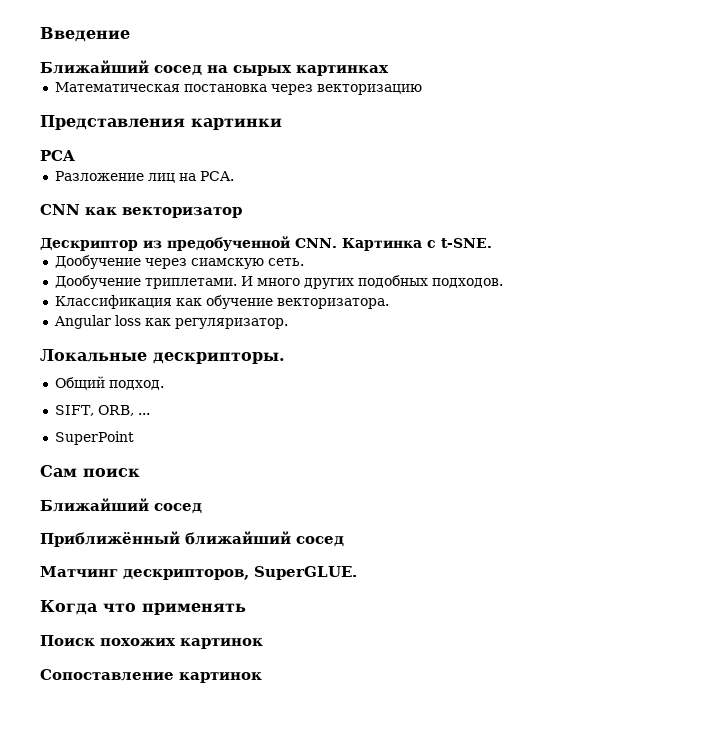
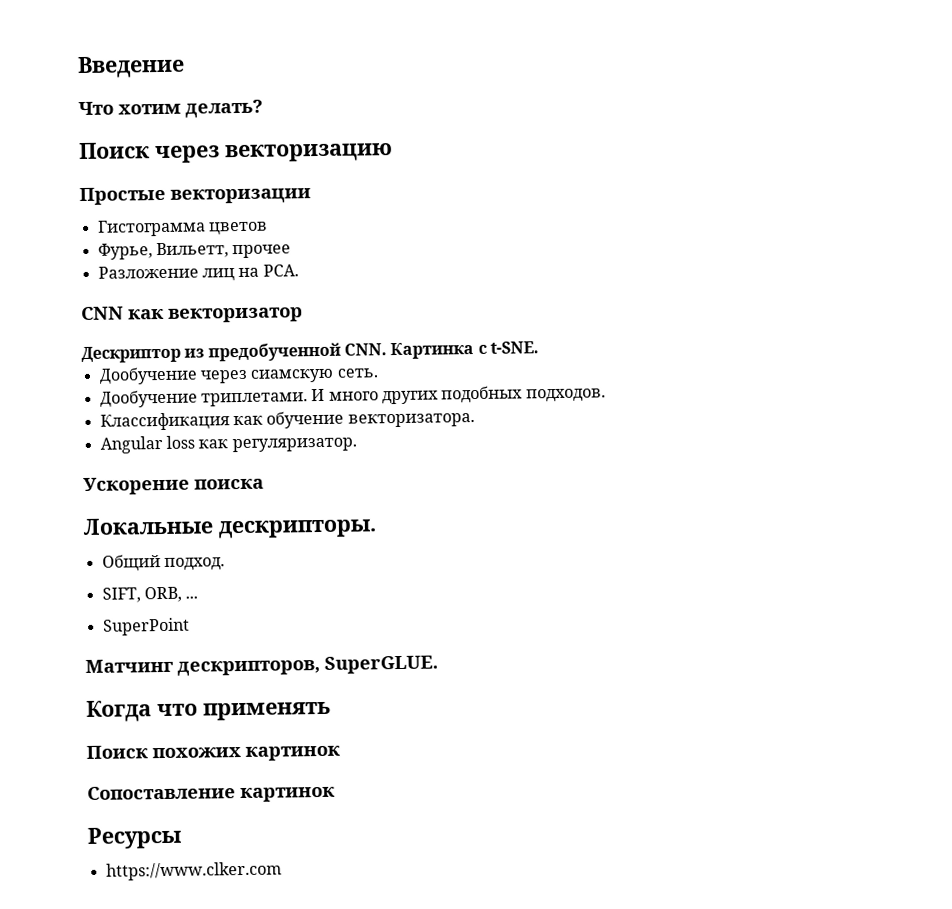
[40,60,389,76] [54,82,422,95] [40,115,282,130] [40,150,75,161] Ближайший сосед на сырых картинках // Математическая постановка через векторизацию // Представления картинки // PCA -> [78,99,263,118] [78,142,393,164] [79,186,311,206] [96,219,268,237] [97,242,292,260] Что хотим делать? // Поиск через векторизацию // Простые векторизации // Гистограмма цветов // Фурье, Вильетт, прочее
(288, 323) none -> [83,476,264,496] // Ускорение поиска
[40,465,140,477] [40,498,202,514] [40,531,344,547] // Сам поиск // Ближайший сосед // Приближённый ближайший сосед -> (190, 626) none
(262, 677) none -> [87,826,181,849] [105,861,282,881] // Ресурсы // https://www.clker.com

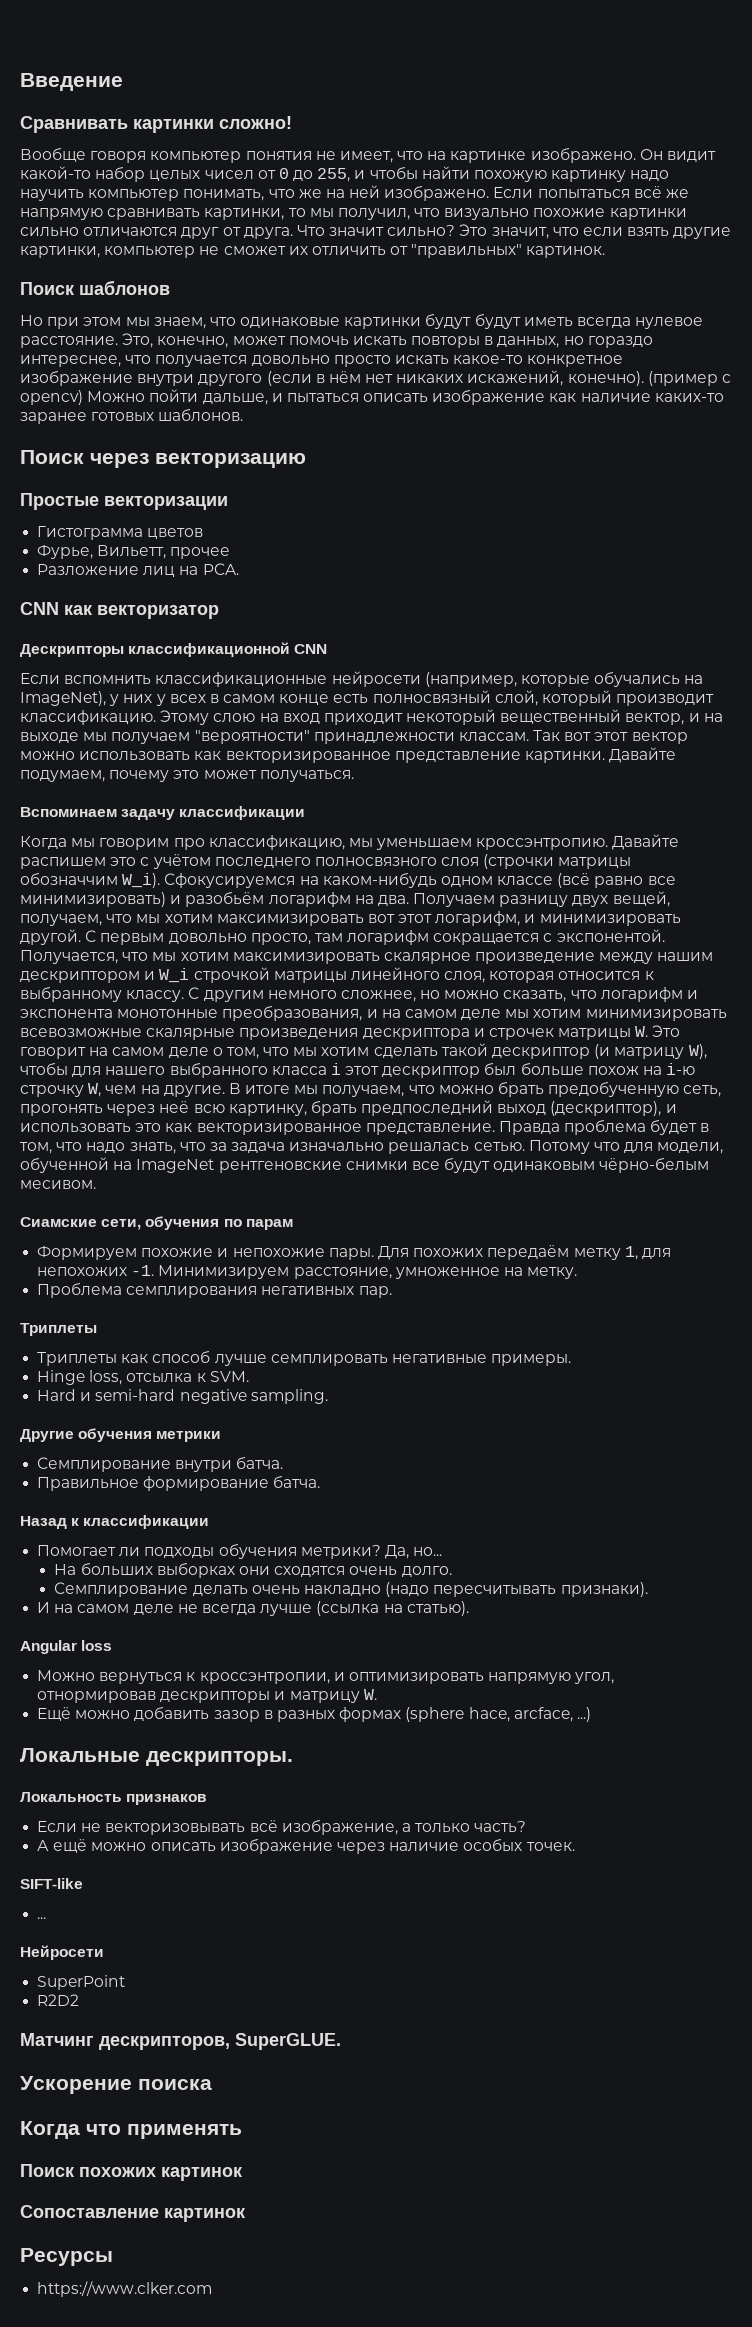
[78,99,263,118] Что хотим делать? -> [20,116,292,133] [20,147,717,163] [20,166,670,182] [20,185,690,201] [20,208,687,220] [20,224,732,239] [20,244,606,258] [20,280,170,295] [20,313,704,329] [20,333,653,348] [20,355,624,367] [20,370,732,386] [20,389,724,405] [20,408,244,424] Сравнивать картинки сложно! // Вообще говоря компьютер понятия не имеет, что на картинке изображено. Он видит какой-то набор целых чисел от 0 до 255, и чтобы найти похожую картинку надо научить компьютер понимать, что же на ней изображено. Если попытаться всё же напрямую сравнивать картинки, то мы получил, что визуально похожие картинки сильно отличаются друг от друга. Что значит сильно? Это значит, что если взять другие картинки, компьютер не сможет их отличить от "правильных" картинок. // Поиск шаблонов // Но при этом мы знаем, что одинаковые картинки будут будут иметь всегда нулевое расстояние. Это, конечно, может помочь искать повторы в данных, но гораздо интереснее, что получается довольно просто искать какое-то конкретное изображение внутри другого (если в нём нет никаких искажений, конечно). (пример с opencv) Можно пойти дальше, и пытаться описать изображение как наличие каких-то заранее готовых шаблонов.
[81,341,539,364] [98,366,379,385] [99,385,606,408] [99,410,475,431] [99,435,357,454] [83,476,264,496] [83,517,377,539] [101,554,225,572] [101,586,182,603] Дескриптор из предобученной CNN. Картинка с t-SNE. // Дообучение через сиамскую сеть. // Дообучение триплетами. И много других подобных подходов. // Классификация как обучение векторизатора. // Angular loss как регуляризатор. // Ускорение поиска // Локальные дескрипторы. // Общий подход. // SIFT, ORB, -> [20,642,328,657] [20,671,704,687] [20,690,715,706] [20,709,723,725] [20,730,688,744] [20,747,677,763] [20,770,354,782] [20,806,306,820] [20,834,680,850] [20,854,632,869] [20,872,676,888] [20,891,670,907] [20,911,681,926] [20,929,665,945] [20,950,714,964] [20,967,654,983] [20,986,699,1002] [20,1005,727,1021] [20,1025,681,1040] [20,1043,707,1059] [20,1062,696,1078] [20,1081,722,1097] [20,1100,677,1116] [20,1119,710,1135] [20,1140,724,1154] [20,1157,710,1173] [20,1180,96,1189] [20,1216,293,1230] [37,1245,671,1260] [37,1265,578,1279] [37,1282,392,1298] [20,1323,97,1336] [37,1350,572,1366] [37,1370,249,1385] [37,1389,328,1404] [20,1428,222,1442] [37,1456,284,1472] [37,1475,321,1491] [20,1515,210,1529] [37,1543,443,1559] [54,1562,452,1578] [54,1582,648,1597] [37,1601,469,1616] [20,1640,113,1654] [37,1670,615,1684] [37,1689,377,1703] [37,1706,591,1722] [20,1748,293,1766] [20,1792,208,1805] [37,1819,527,1835] [37,1838,575,1854] [20,1878,83,1889] Дескрипторы классификационной CNN // Если вспомнить классификационные нейросети (например, которые обучались на ImageNet), у них у всех в самом конце есть полносвязный слой, который производит классификацию. Этому слою на вход приходит некоторый вещественный вектор, и на выходе мы получаем "вероятности" принадлежности классам. Так вот этот вектор можно использовать как векторизированное представление картинки. Давайте подумаем, почему это может получаться. // Вспоминаем задачу классификации // Когда мы говорим про классификацию, мы уменьшаем кроссэнтропию. Давайте распишем это с учётом последнего полносвязного слоя (строчки матрицы обозначчим W_i). Сфокусируемся на каком-нибудь одном классе (всё равно все минимизировать) и разобьём логарифм на два. Получаем разницу двух вещей, получаем, что мы хотим максимизировать вот этот логарифм, и минимизировать другой. С первым довольно просто, там логарифм сокращается с экспонентой. Получается, что мы хотим максимизировать скалярное произведение между нашим дескриптором и W_i строчкой матрицы линейного слоя, которая относится к выбранному классу. С другим немного сложнее, но можно сказать, что логарифм и экспонента монотонные преобразования, и на самом деле мы хотим минимизировать всевозможные скалярные произведения дескриптора и строчек матрицы W. Это говорит на самом деле о том, что мы хотим сделать такой дескриптор (и матрицу W), чтобы для нашего выбранного класса i этот дескриптор был больше похож на i-ю строчку W, чем на другие. В итоге мы получаем, что можно брать предобученную сеть, прогонять через неё всю картинку, брать предпоследний выход (дескриптор), и использовать это как векторизированное представление. Правда проблема будет в том, что надо знать, что за задача изначально решалась сетью. Потому что для модели, обученной на ImageNet рентгеновские снимки все будут одинаковым чёрно-белым месивом. // Сиамские сети, обучения по парам // Формируем похожие и непохожие пары. Для похожих передаём метку 1, для непохожих -1. Минимизируем расстояние, умноженное на метку. // Проблема семплирования негативных пар. // Триплеты // Триплеты как способ лучше семплировать негативные примеры. // Hinge loss, отсылка к SVM. // Hard и semi-hard negative sampling. // Другие обучения метрики // Семплирование внутри батча. // Правильное формирование батча. // Назад к классификации // Помогает ли подходы обучения метрики? Да, но... // На больших выборках они сходятся очень долго. // Семплирование делать очень накладно (надо пересчитывать признаки). // И на самом деле не всегда лучше (ссылка на статью). // Angular loss // Можно вернуться к кроссэнтропии, и оптимизировать напрямую угол, отнормировав дескрипторы и матрицу W. // Ещё можно добавить зазор в разных формах (sphere hace, arcface, ...) // Локальные дескрипторы. // Локальность признаков // Если не векторизовывать всё изображение, а только часть? // А ещё можно описать изображение через наличие особых точек. // SIFT-like //
(199, 597) none -> [20,1945,104,1960] // Нейросети
(190, 626) none -> [37,1994,80,2006] // R2D2
(438, 664) none -> [20,2076,212,2094] // Ускорение поиска

